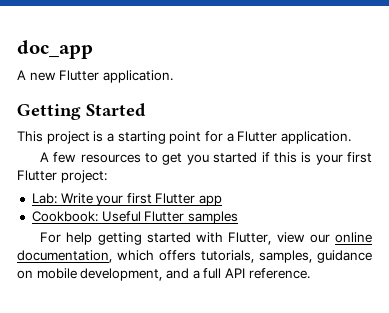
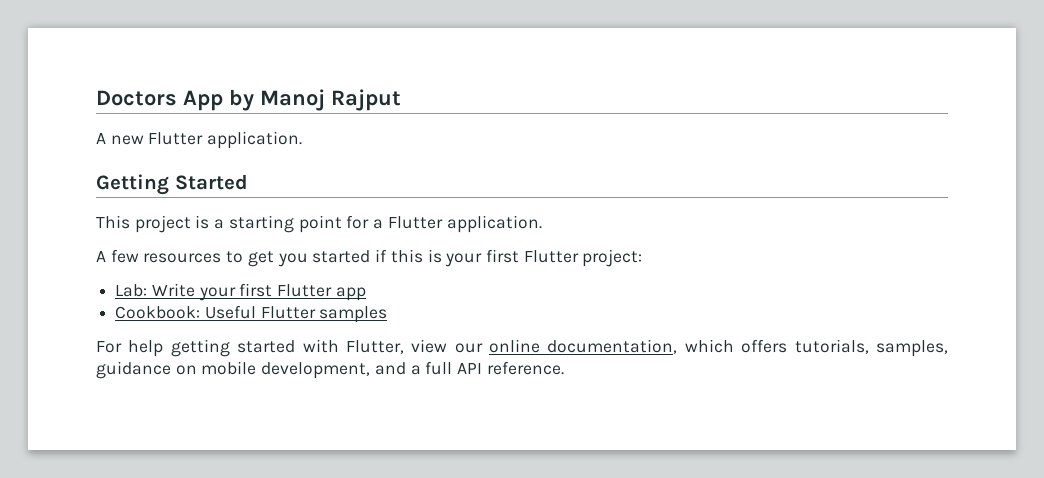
[17,40,93,59] doc_app -> [96,89,401,111] Doctors App by Manoj Rajput

